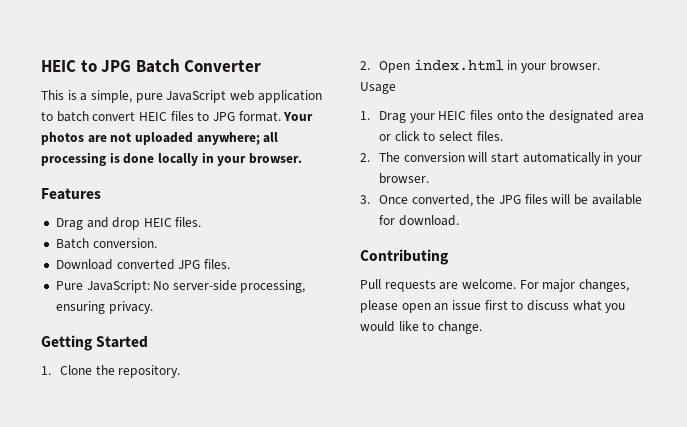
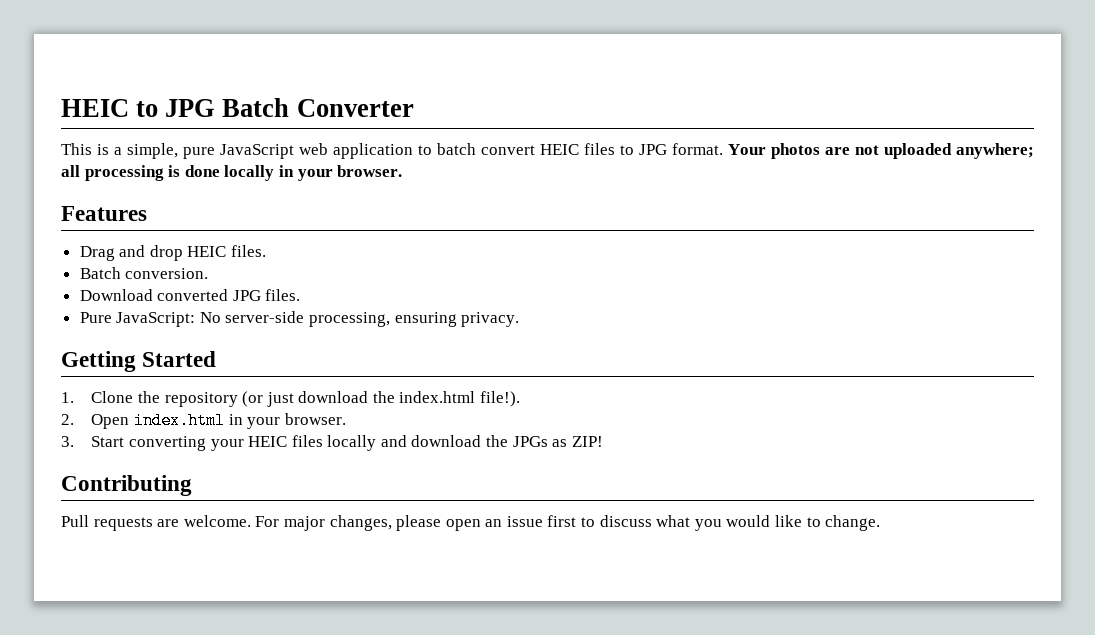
[118,365,181,378] repository. -> [164,391,521,407] repository (or just download the index.html file!).
[360,82,396,94] [360,110,644,123] [379,131,503,141] [360,152,643,165] [379,173,430,184] [360,194,642,207] [379,215,459,226] Usage // 1. Drag your HEIC files onto the designated area or click to select files. // 2. The conversion will start automatically in your browser. // 3. Once converted, the JPG files will be available for download. -> [61,435,603,451] 3. Start converting your HEIC files locally and download the JPGs as ZIP!

